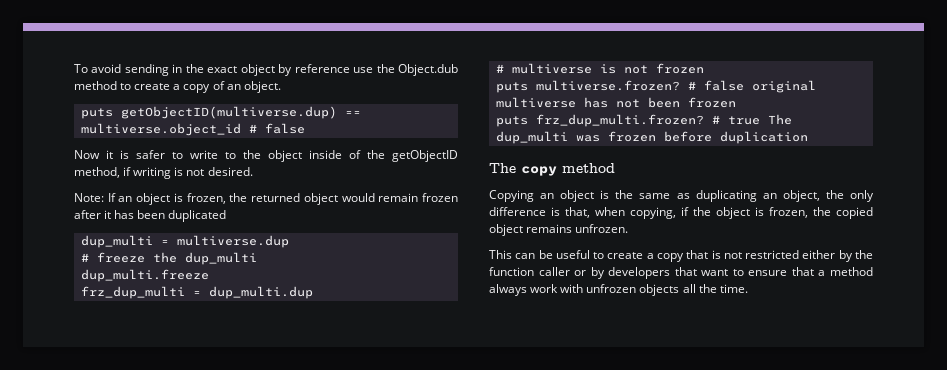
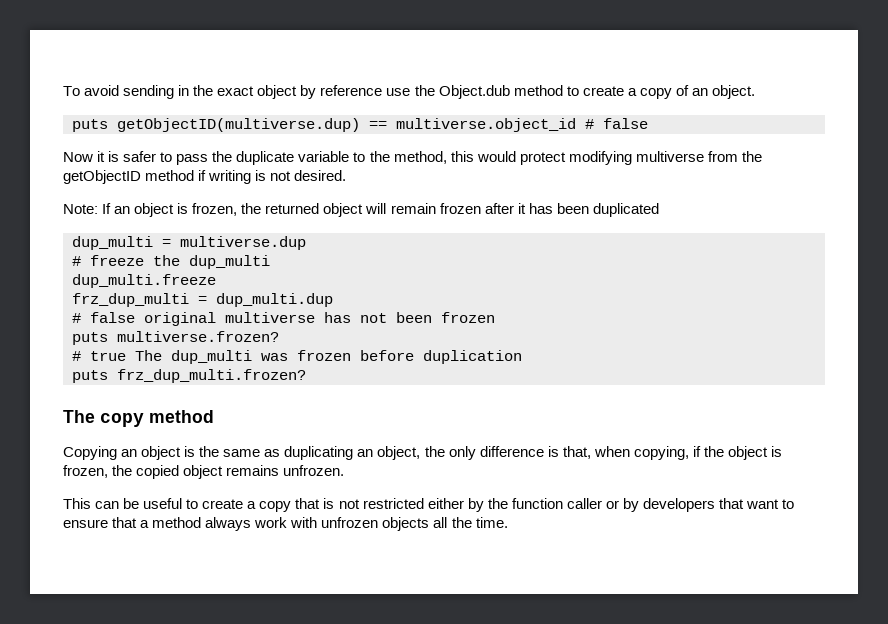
[190,150,361,162] write to the object inside of -> [176,151,738,165] pass the duplicate variable to the method, this would protect modifying multiverse from
[74,167,120,178] method, -> [145,170,195,181] method
[341,193,375,202] would -> [365,203,387,214] will
[511,63,704,74] [495,80,696,93] multiverse is not frozen // puts multiverse.frozen? # -> (81, 318) none
[535,114,704,127] frz_dup_multi.frozen? -> [117,331,279,342] multiverse.frozen? //
(808, 137) none -> [72,369,306,383] // puts frz_dup_multi.frozen?

